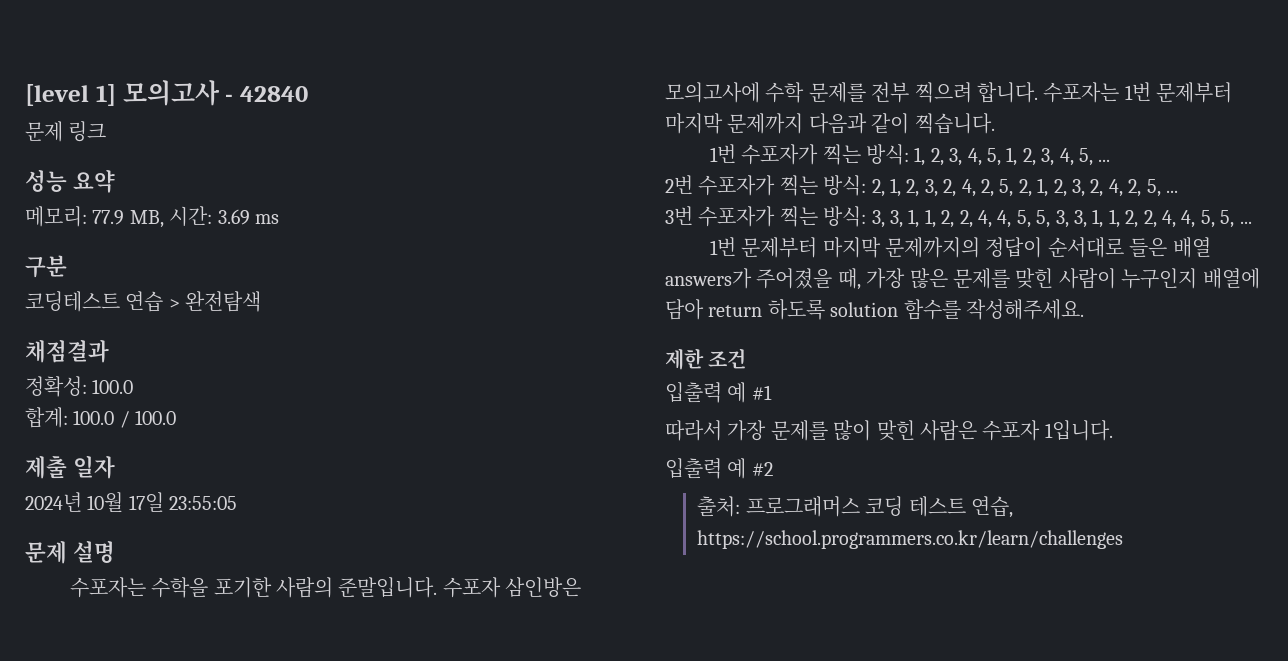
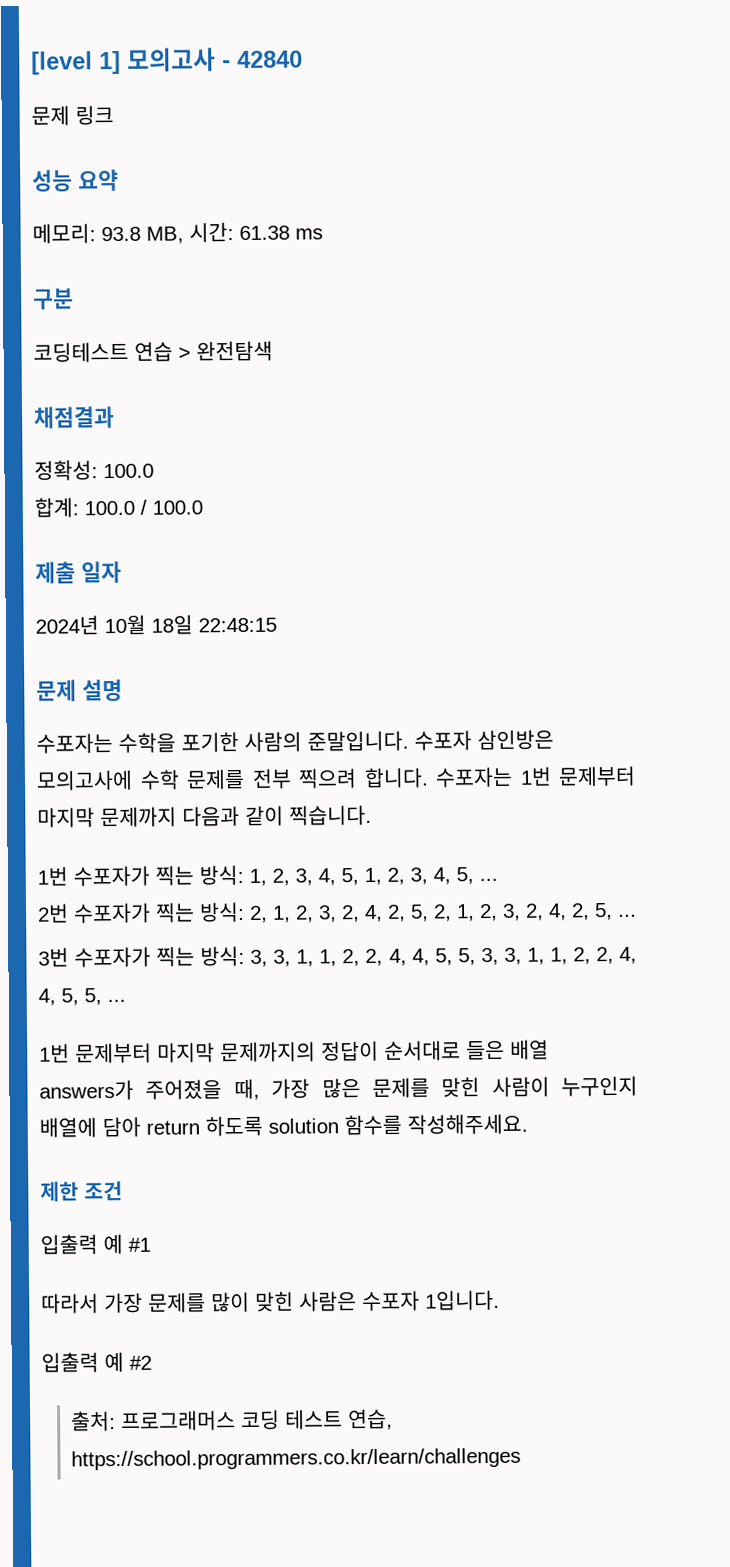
[92,210,125,225] 77.9 -> [101,226,141,242] 93.8
[217,209,250,225] 3.69 -> [239,225,290,240] 61.38
[128,492,238,512] 17일 23:55:05 -> [151,614,277,635] 18일 22:48:15

